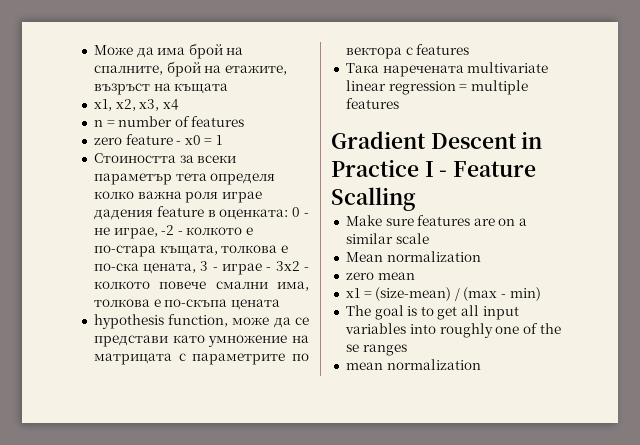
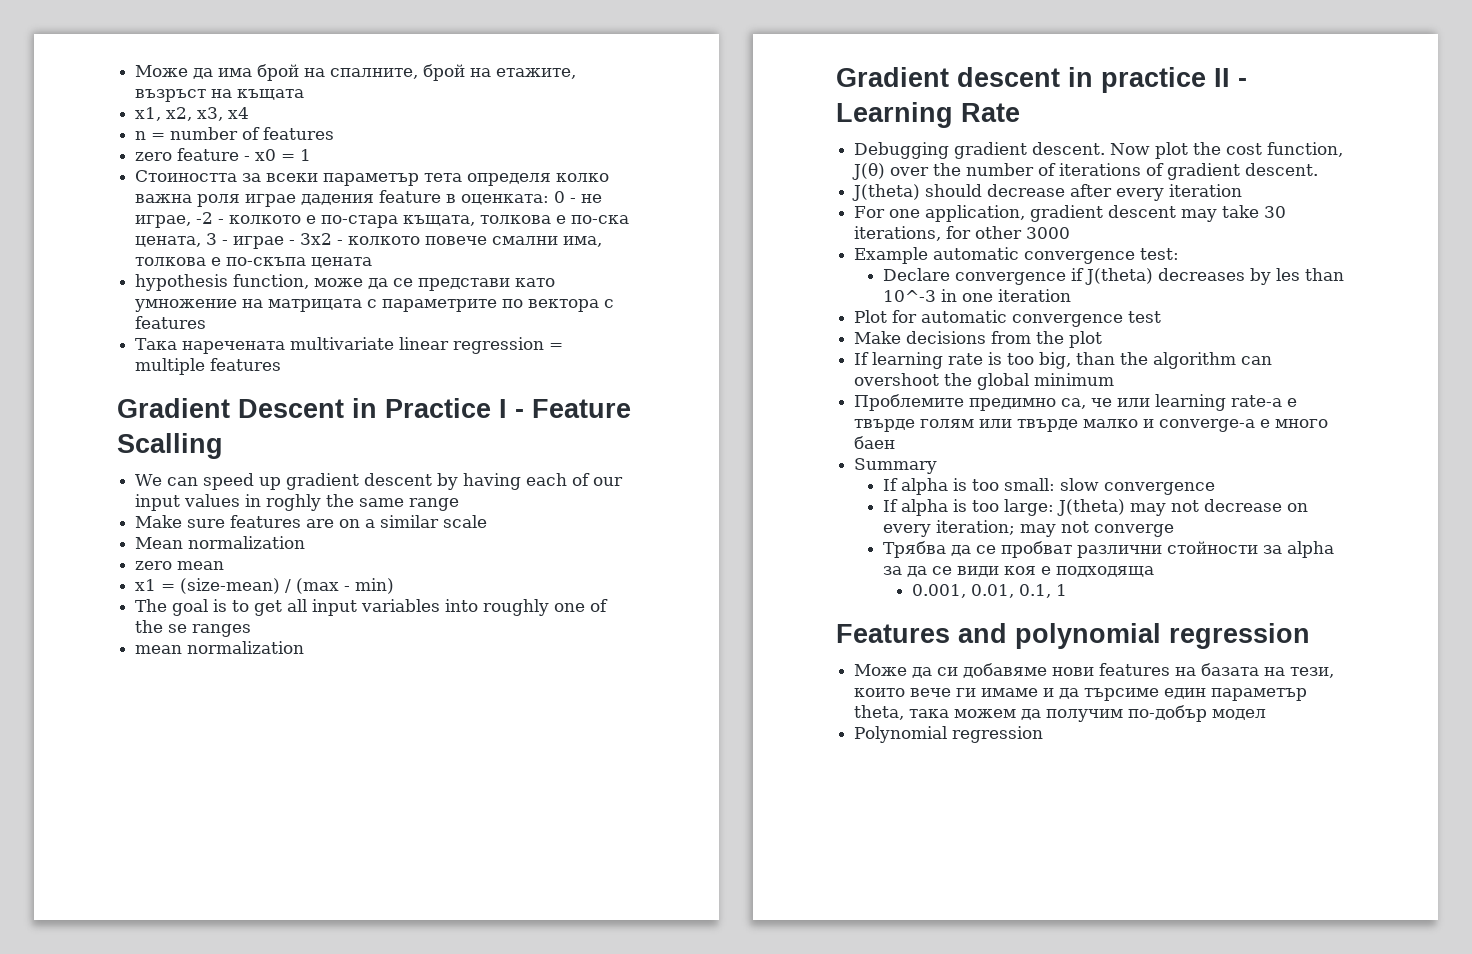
(416, 199) none -> [135,473,624,490] [135,494,460,511] // We can speed up gradient descent by having each of our input values in roghly the same range
(481, 364) none -> [836,67,1247,93] [836,102,1020,128] [854,142,1344,159] [852,163,1319,180] [852,184,1243,201] [854,205,1287,222] [854,226,1071,241] [854,247,1180,264] [883,268,1345,285] [883,289,1072,302] [854,310,1162,327] [854,331,1103,348] [854,352,1273,369] [854,373,1115,390] [854,394,1298,411] [854,419,1329,432] [854,436,896,449] [854,458,938,474] [883,478,1216,495] [883,499,1309,516] [883,520,1175,537] [883,541,1335,558] [883,566,1155,577] [911,584,1067,598] [836,623,1310,649] [854,663,1335,678] [854,688,1308,701] [854,705,1267,722] [854,726,1044,743] // Gradient descent in practice II - Learning Rate // Debugging gradient descent. Now plot the cost function, J(θ) over the number of iterations of gradient descent. // J(theta) should decrease after every iteration // For one application, gradient descent may take 30 iterations, for other 3000 // Example automatic convergence test: // Declare convergence if J(theta) decreases by les than 10^-3 in one iteration // Plot for automatic convergence test // Make decisions from the plot // If learning rate is too big, than the algorithm can overshoot the global minimum // Проблемите предимно са, че или learning rate-а е твърде голям или твърде малко и converge-а е много баен // Summary // If alpha is too small: slow convergence // If alpha is too large: J(theta) may not decrease on every iteration; may not converge // Трябва да се пробват различни стойности за alpha за да се види коя е подходяща // 0.001, 0.01, 0.1, 1 // Features and polynomial regression // Може да си добавяме нови features на базата на тези, които вече ги имаме и да търсиме един параметър theta, така можем да получим по-добър модел // Polynomial regression

